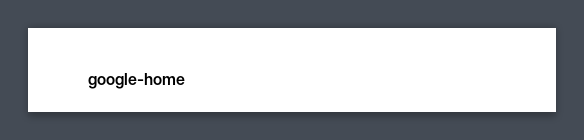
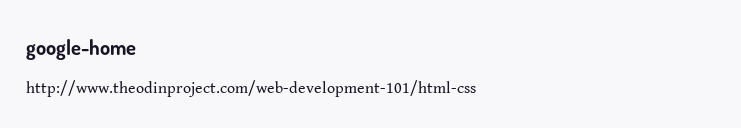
(185, 81) none -> [26,80,476,97] // http://www.theodinproject.com/web-development-101/html-css

